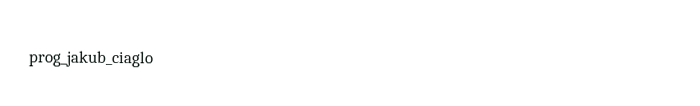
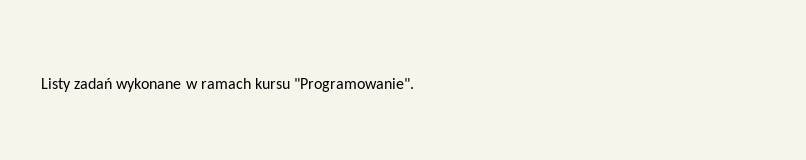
[28,50,154,68] prog_jakub_ciaglo -> [41,78,415,92] Listy zadań wykonane w ramach kursu "Programowanie".

